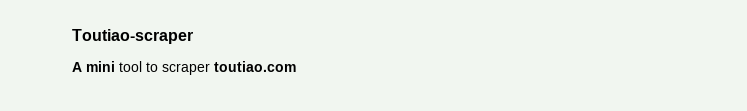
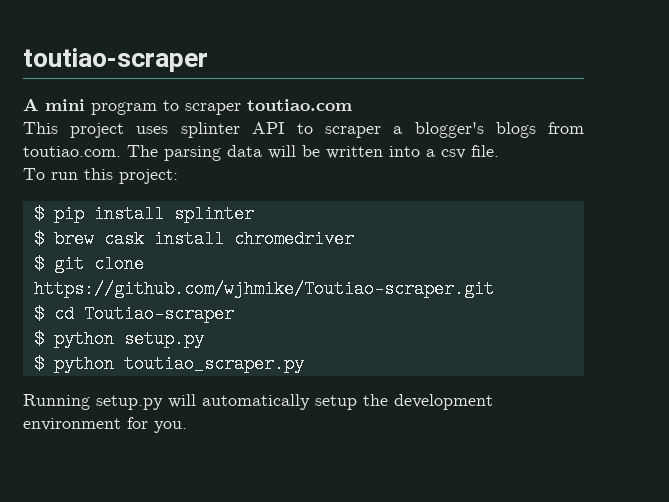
[72,29,193,44] Toutiao-scraper -> [23,48,208,72] toutiao-scraper
[119,61,142,72] tool -> [91,102,157,115] program
(296, 66) none -> [23,122,584,138] [23,145,499,161] [23,168,178,184] [33,205,254,223] [33,230,354,248] [33,255,144,273] [33,280,494,298] [33,305,234,323] [33,330,204,348] [33,355,304,373] [23,394,493,410] [23,417,187,433] // This project uses splinter API to scraper a blogger's blogs from toutiao.com. The parsing data will be written into a csv file. // To run this project: // $ pip install splinter // $ brew cask install chromedriver // $ git clone https://github.com/wjhmike/Toutiao-scraper.git // $ cd Toutiao-scraper // $ python setup.py // $ python toutiao_scraper.py // Running setup.py will automatically setup the development environment for you.

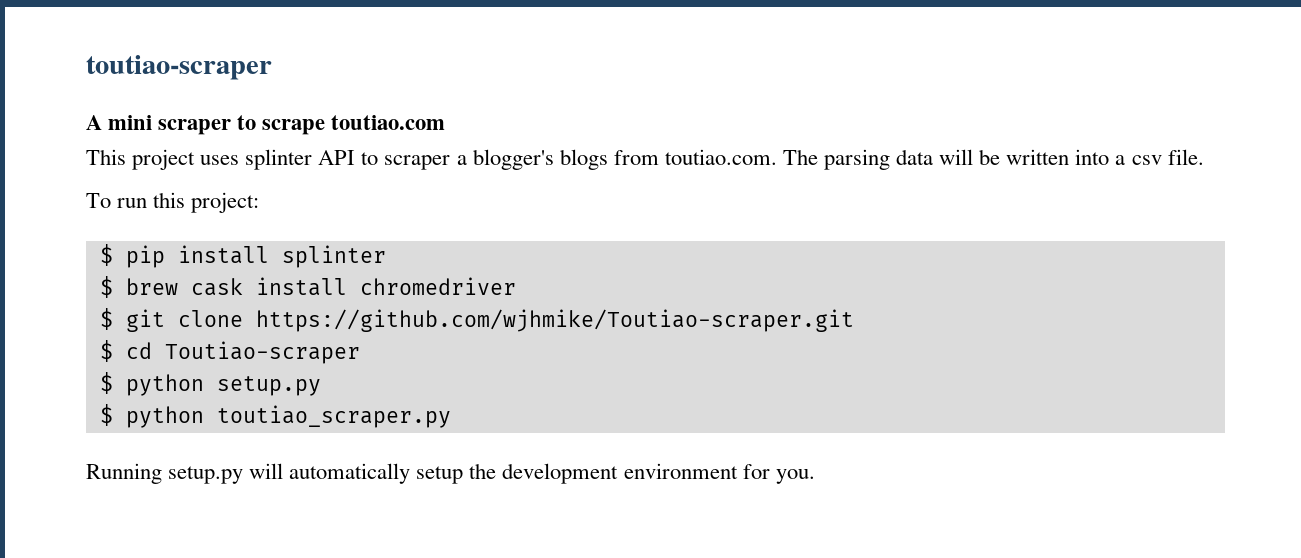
[91,100,241,115] program to scraper -> [158,115,326,135] scraper to scrape

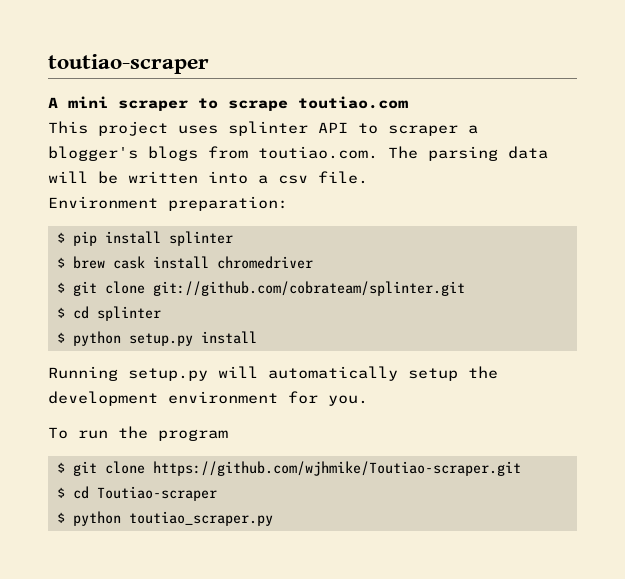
[86,192,260,213] To run this project: -> [48,196,288,211] Environment preparation:
[255,309,854,332] [99,340,360,364] https://github.com/wjhmike/Toutiao-scraper.git // $ cd Toutiao-scraper -> [152,281,465,296] [56,306,161,321] git://github.com/cobrateam/splinter.git // $ cd splinter
[99,404,451,428] // $ python toutiao_scraper.py -> [200,331,257,344] install
(815, 476) none -> [48,426,228,441] [56,461,521,476] [56,486,217,501] [56,511,273,526] // To run the program // $ git clone https://github.com/wjhmike/Toutiao-scraper.git // $ cd Toutiao-scraper // $ python toutiao_scraper.py

